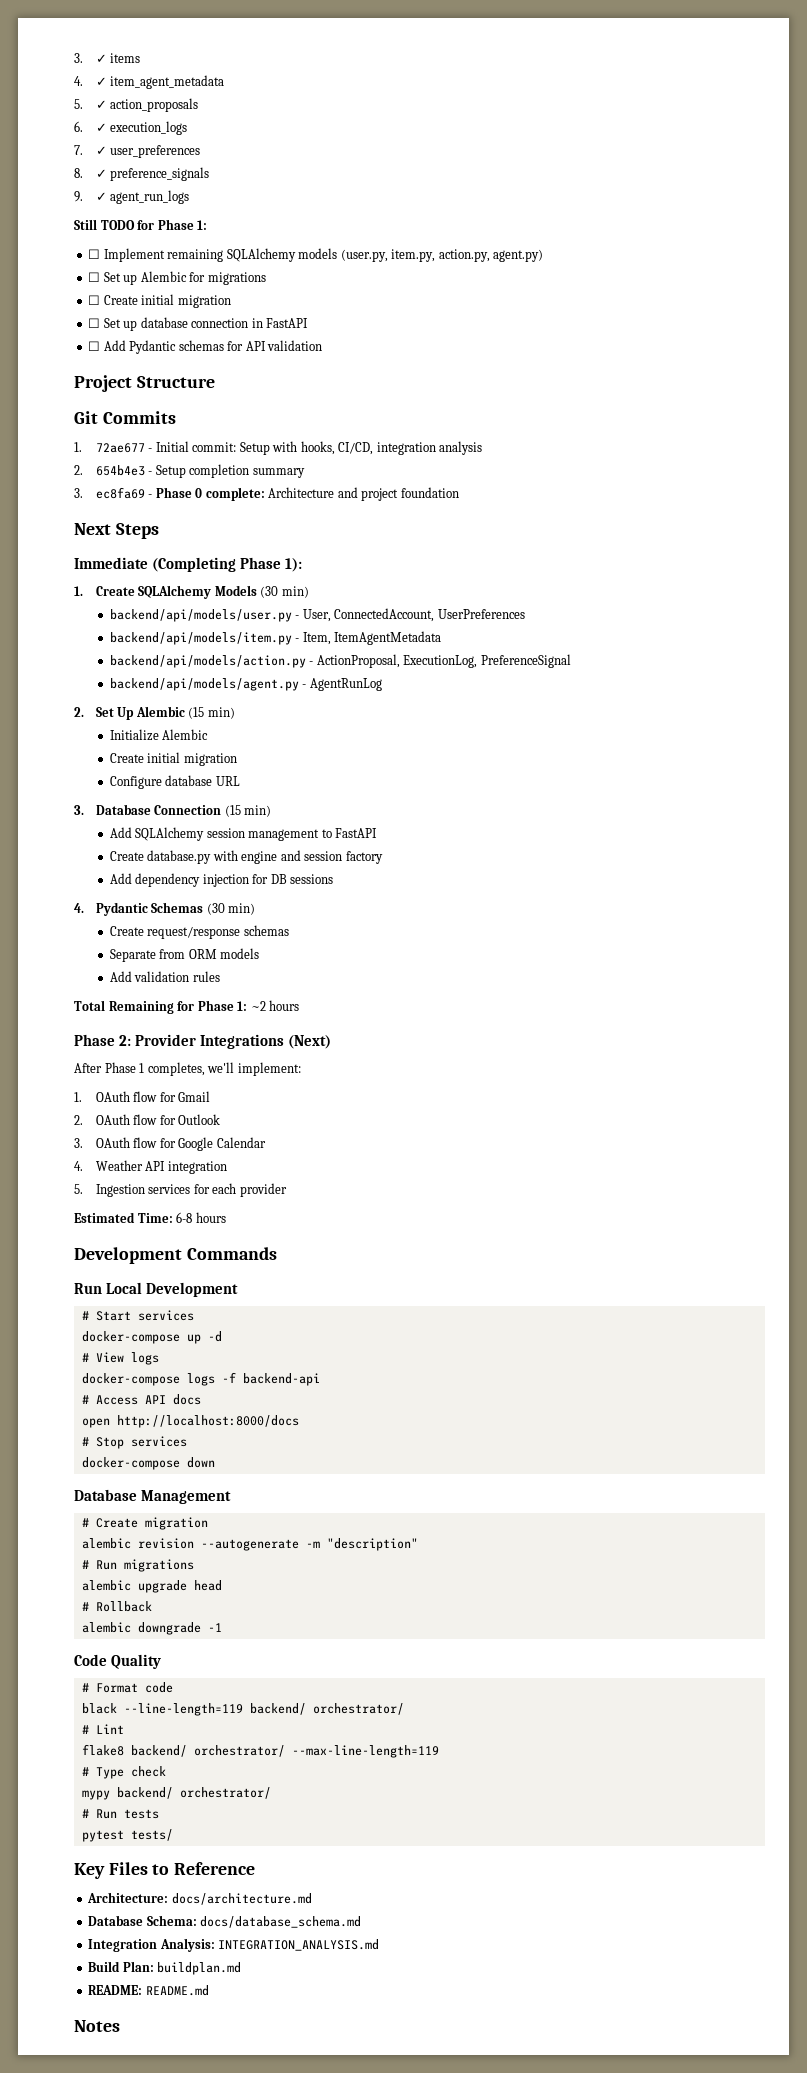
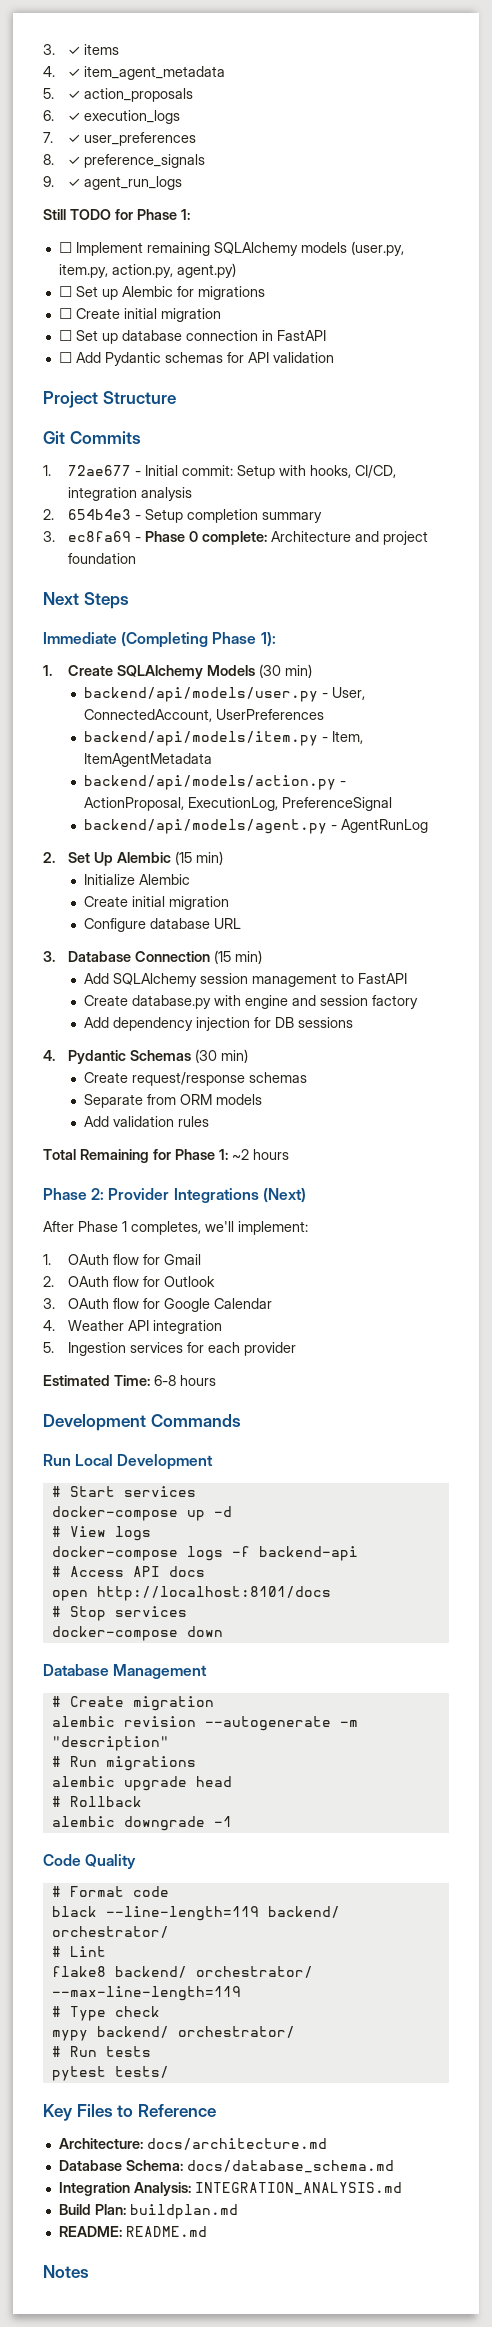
[116,1415,299,1428] http://localhost:8000/docs -> [96,1586,331,1601] http://localhost:8101/docs

